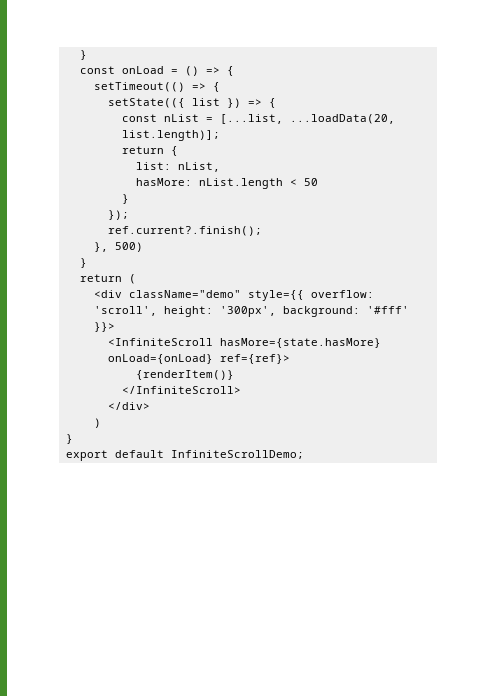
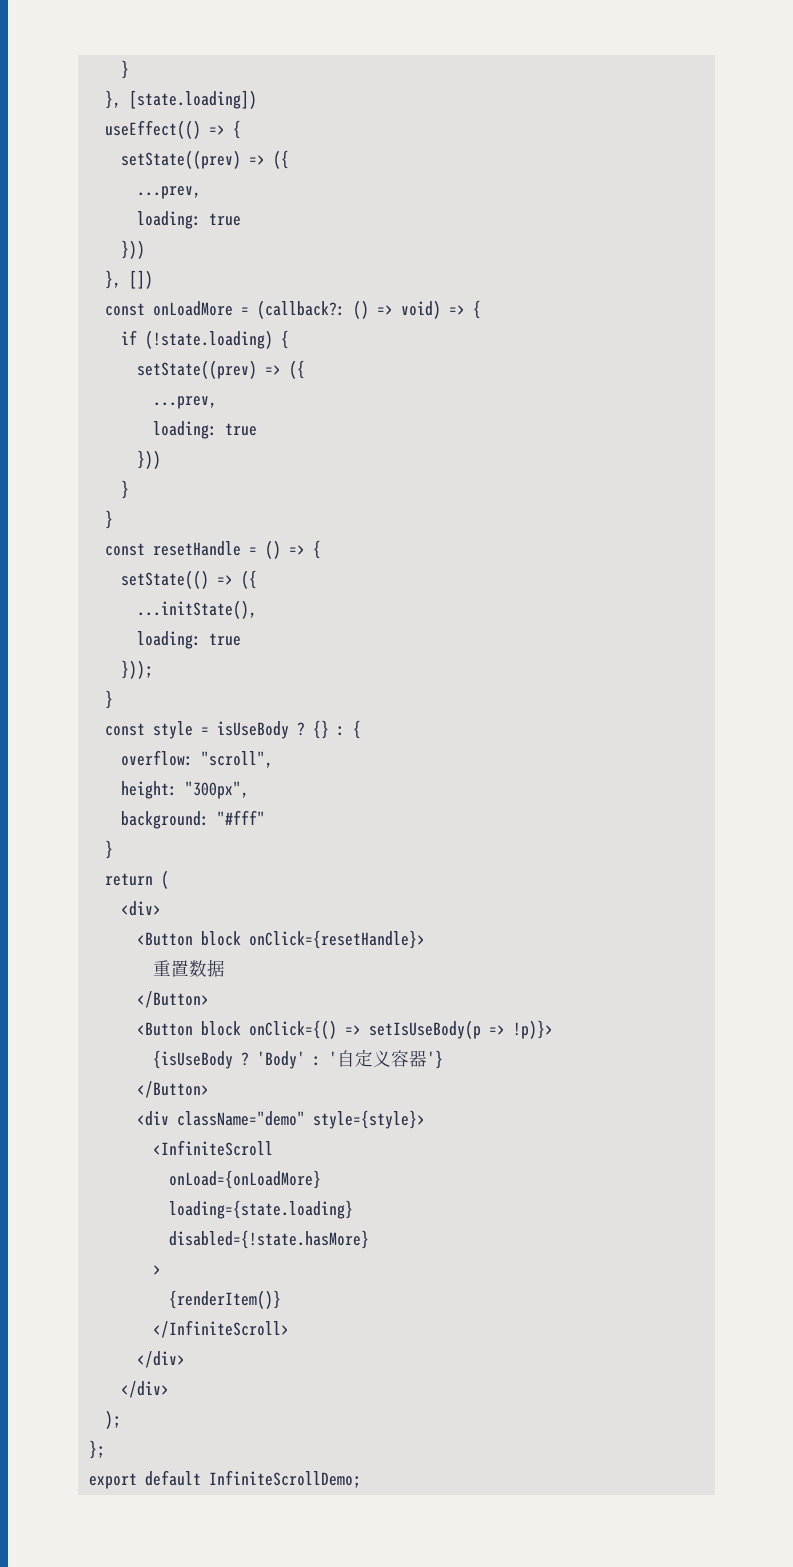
[79,50,87,60] [79,66,164,74] } // const onLoad -> [120,60,129,79] [104,90,257,109] [104,120,241,139] [120,150,289,169] [136,186,201,199] [136,211,241,229] [120,240,145,259] [104,270,153,289] [104,300,481,319] [120,330,289,349] [136,360,305,379] [152,396,217,409] [152,421,257,439] [136,450,161,469] [120,480,129,499] [104,510,113,529] [104,541,241,556] } // }, [state.loading]) // useEffect(() => { // setState((prev) => ({ // ...prev, // loading: true // })) // }, []) // const onLoadMore = (callback?: () => void) => { // if (!state.loading) { // setState((prev) => ({ // ...prev, // loading: true // })) // } // } // const resetHandle
[93,82,220,92] [107,98,276,108] [121,114,395,124] [121,130,220,141] [121,146,178,156] [135,162,220,172] [135,178,318,189] [121,194,129,204] [107,210,129,220] [107,226,262,236] [93,242,143,252] [79,258,87,268] [79,274,136,284] [93,290,374,301] [93,306,409,317] [93,322,115,332] [107,338,381,348] [107,354,290,364] setTimeout(() => { // setState(({ list }) => { // const nList = [...list, ...loadData(20, list.length)]; // return { // list: nList, // hasMore: nList.length < 50 // } // }); // ref.current?.finish(); // }, 500) // } // return ( // <div className="demo" style={{ overflow: 'scroll', height: '300px', background: '#fff' }}> // <InfiniteScroll hasMore={state.hasMore} onLoad={onLoad} ref={ref}> -> [120,570,257,589] [136,600,257,619] [136,631,241,649] [120,660,153,679] [104,690,113,709] [104,720,361,739] [120,750,273,768] [120,781,249,799] [120,810,265,829] [104,840,113,859] [104,870,169,889] [120,901,161,916] [136,930,425,949] [152,959,225,977] [136,991,209,1008] [136,1020,553,1039] [152,1049,443,1069] [136,1081,209,1098] [136,1110,425,1129] [152,1140,273,1156] [168,1170,321,1189] [168,1200,353,1219] [168,1230,369,1249] [152,1265,161,1275] setState(() => ({ // ...initState(), // loading: true // })); // } // const style = isUseBody ? {} : { // overflow: "scroll", // height: "300px", // background: "#fff" // } // return ( // <div> // <Button block onClick={resetHandle}> // 重置数据 // </Button> // <Button block onClick={() => setIsUseBody(p => !p)}> // {isUseBody ? 'Body' : '自定义容器'} // </Button> // <div className="demo" style={style}> // <InfiniteScroll // onLoad={onLoadMore} // loading={state.loading} // disabled={!state.hasMore} // >
[93,418,101,428] [65,434,73,444] ) // } -> [120,1381,169,1398] [104,1410,121,1429] [88,1440,105,1459] </div> // ); // };

